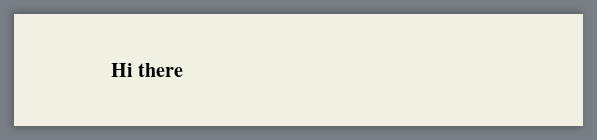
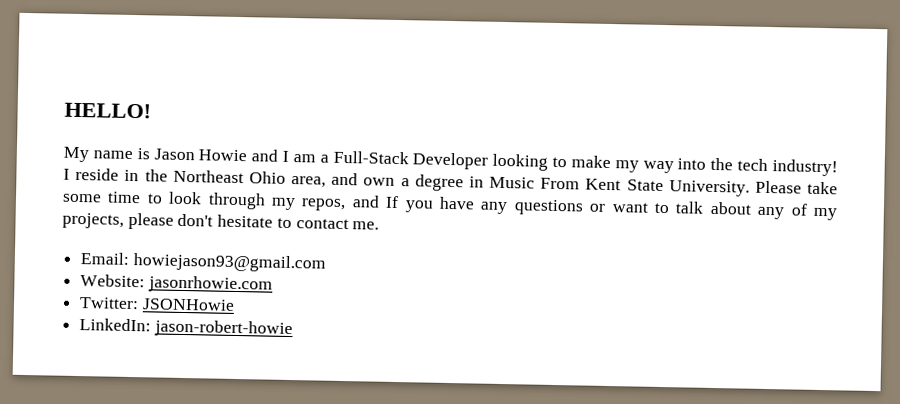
[111,63,184,77] Hi there -> [64,102,151,119] [63,146,839,177] [63,167,838,197] [62,191,837,221] [62,212,380,230] [80,252,326,273] [80,274,273,294] [79,297,235,311] [79,318,293,339] HELLO! // My name is Jason Howie and I am a Full-Stack Developer looking to make my way into the tech industry! I reside in the Northeast Ohio area, and own a degree in Music From Kent State University. Please take some time to look through my repos, and If you have any questions or want to talk about any of my projects, please don't hesitate to contact me. // Email: howiejason93@gmail.com // Website: jasonrhowie.com // Twitter: JSONHowie // LinkedIn: jason-robert-howie

